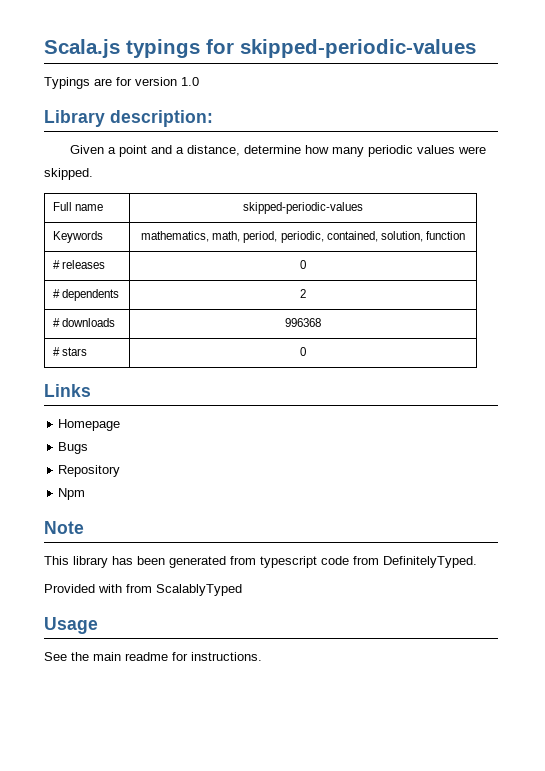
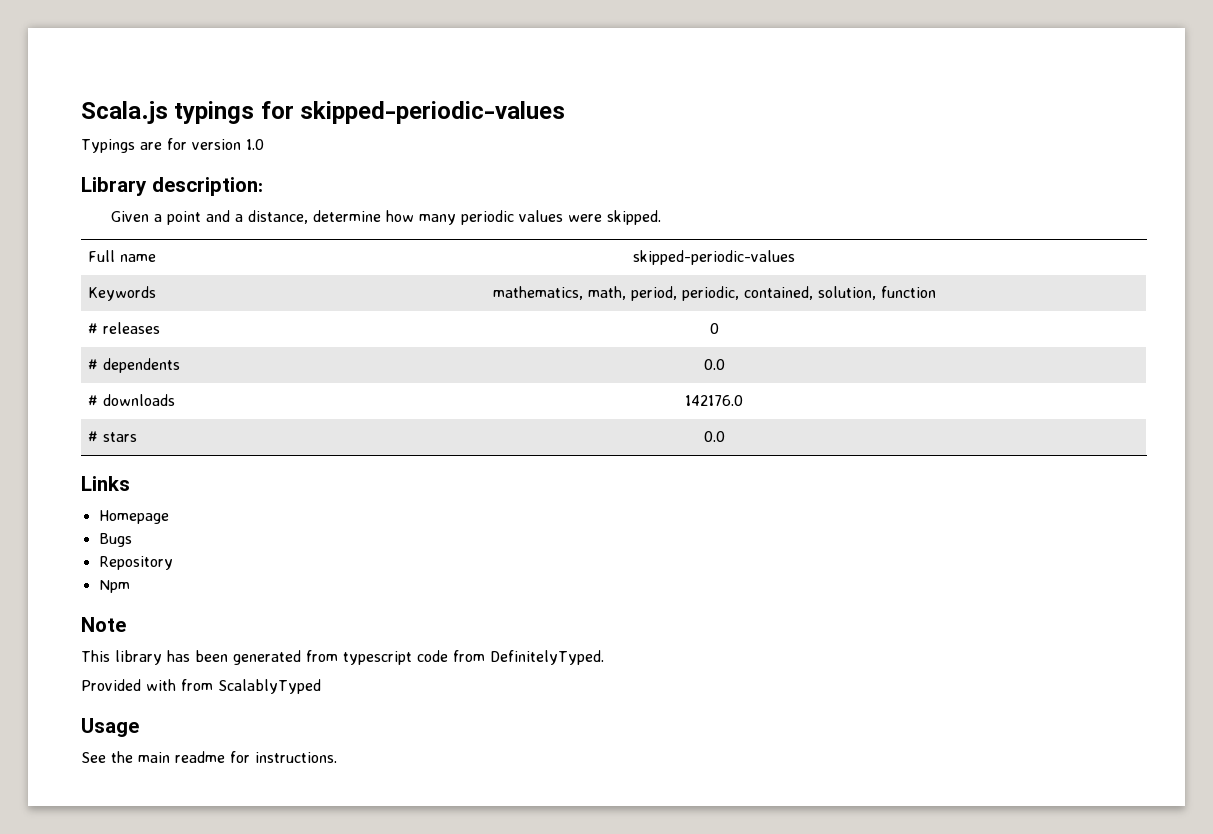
[300,289,306,298] 2 -> [703,359,725,370] 0.0
[285,318,321,327] 996368 -> [685,395,743,406] 142176.0
[300,347,306,356] 0 -> [703,431,725,442] 0.0

